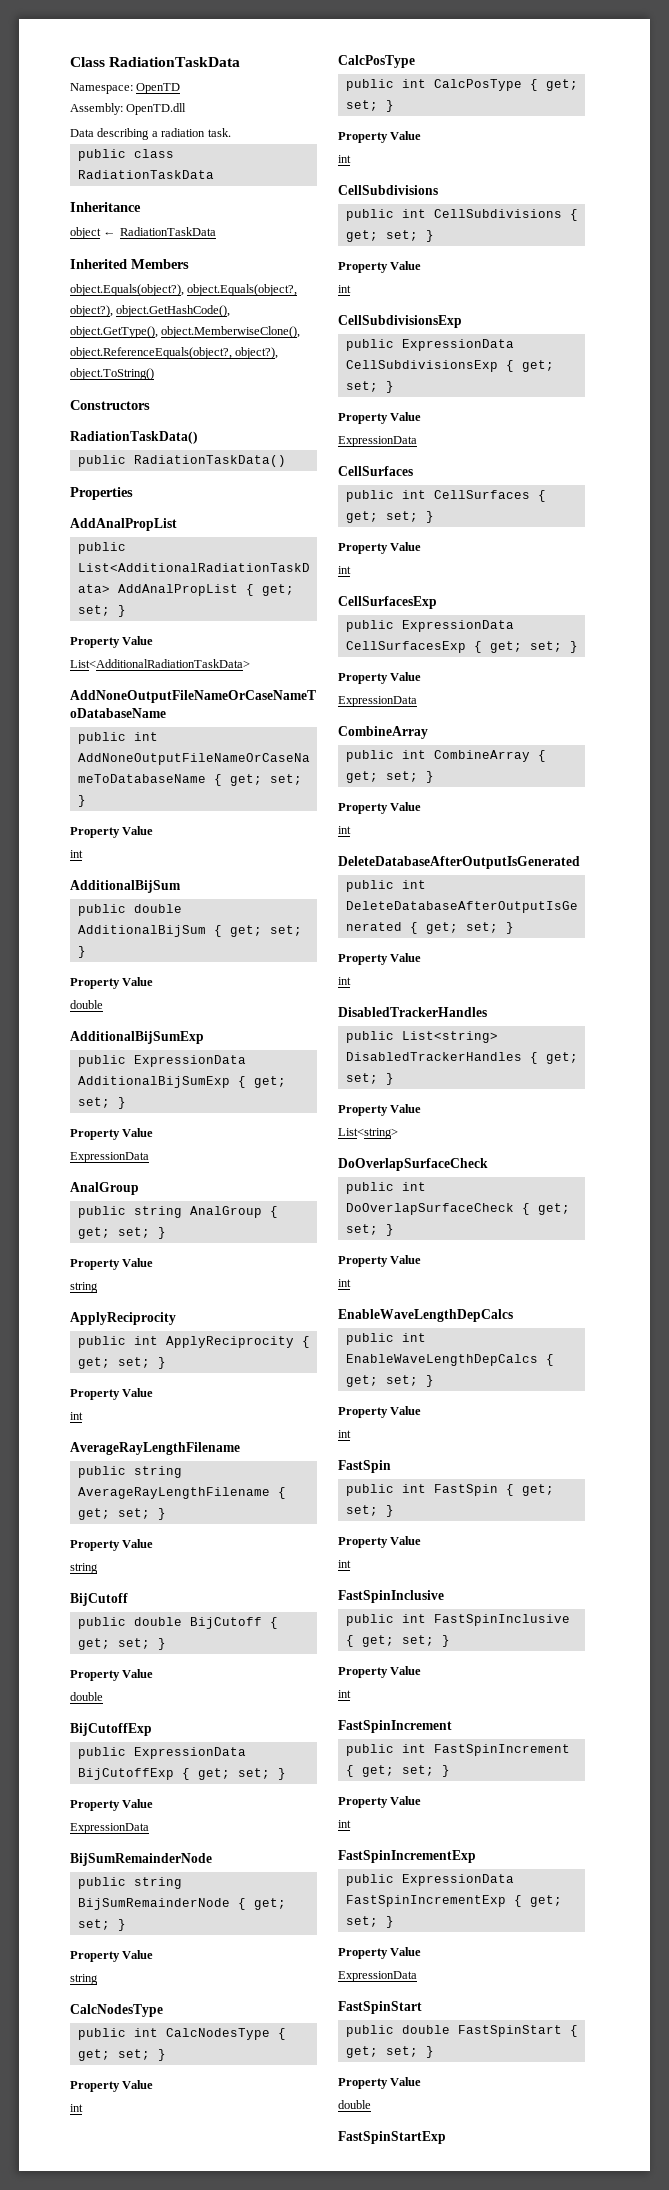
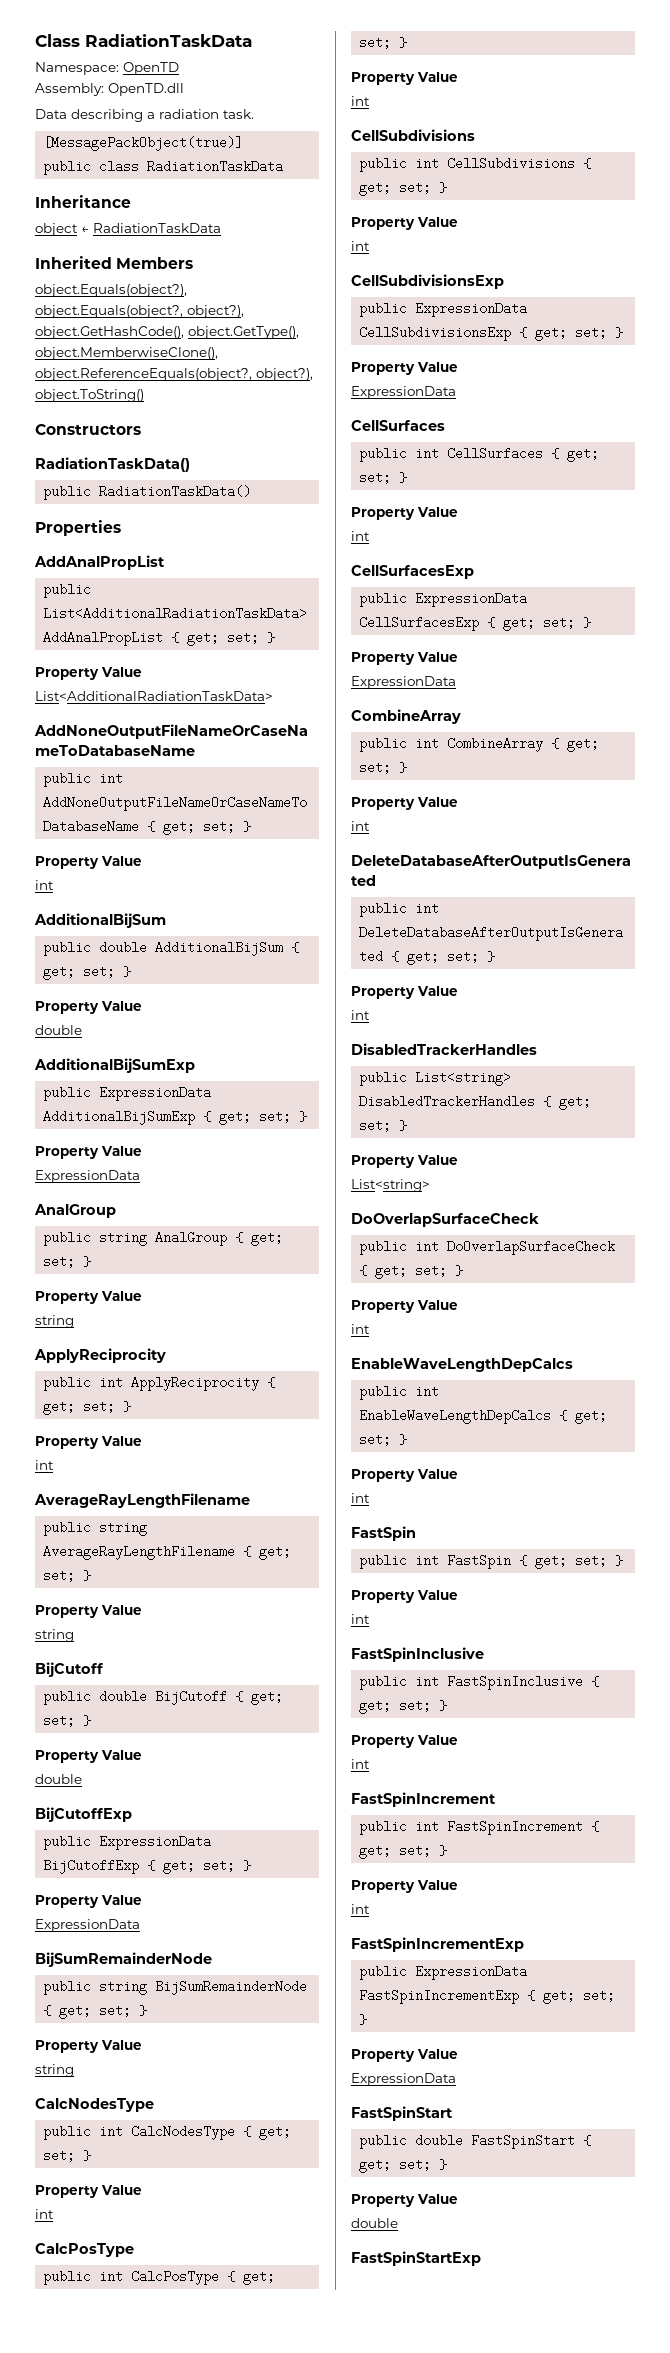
(231, 132) none -> [43,136,244,151] // [MessagePackObject(true)]

